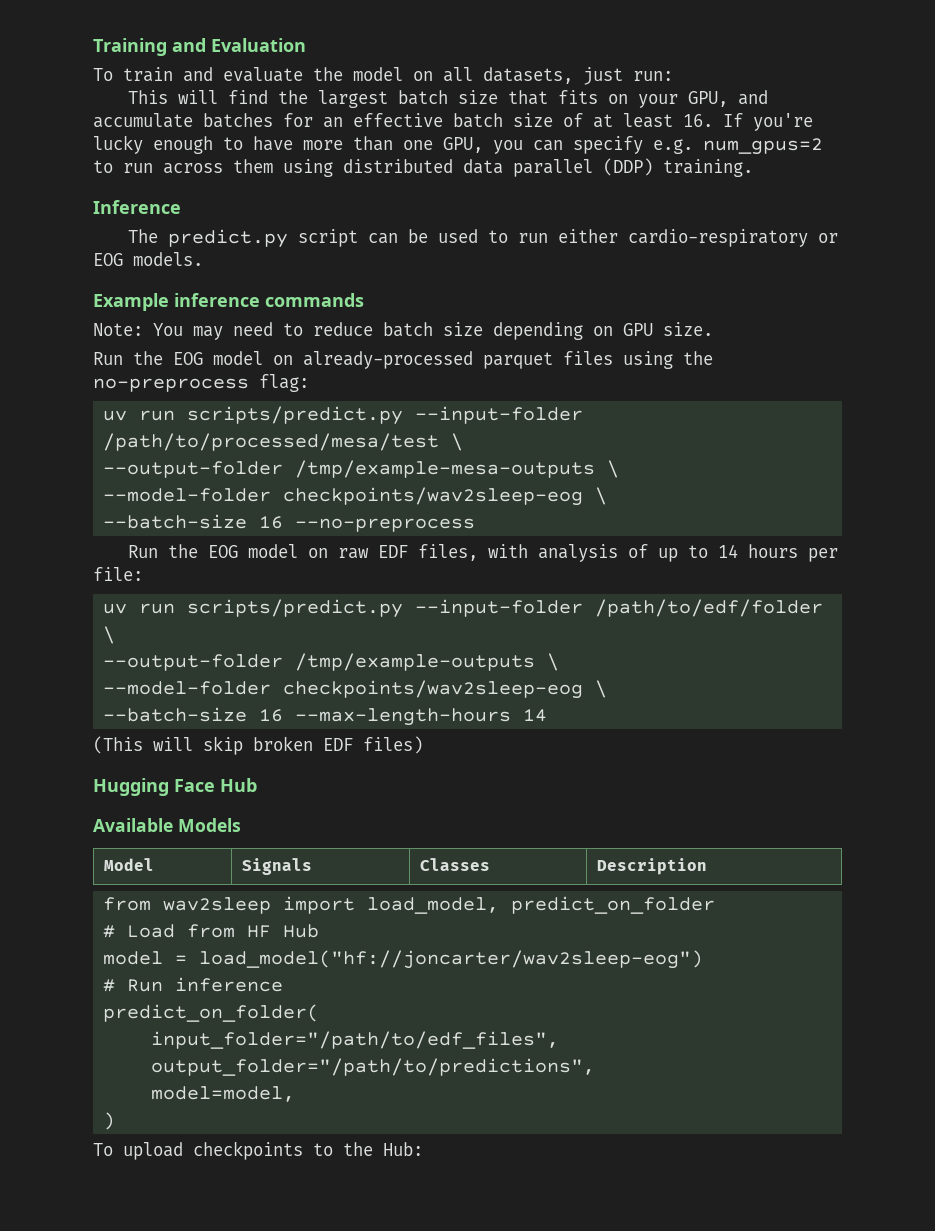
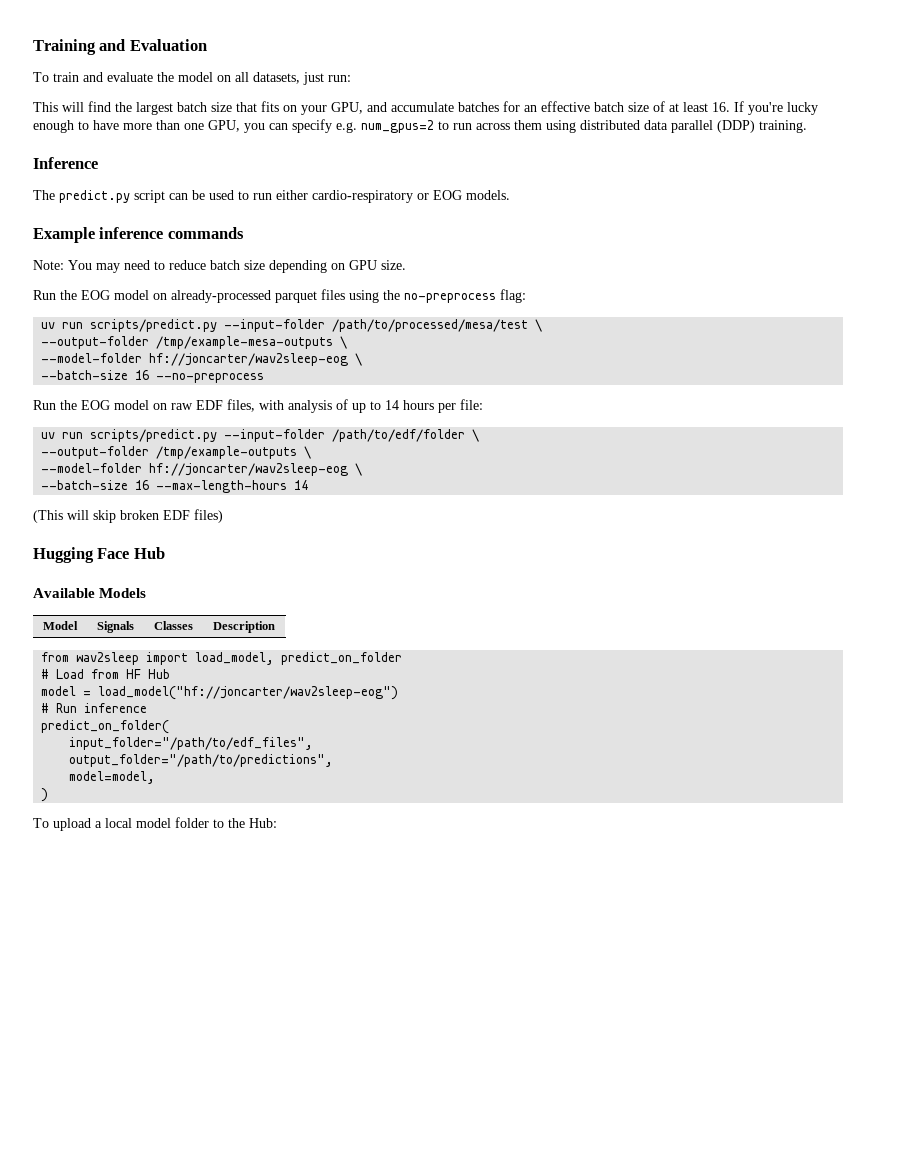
[283,487,584,506] checkpoints/wav2sleep-eog -> [149,353,349,366] hf://joncarter/wav2sleep-eog
[283,680,584,699] checkpoints/wav2sleep-eog -> [149,463,349,476] hf://joncarter/wav2sleep-eog
[193,1141,303,1160] checkpoints -> [95,817,209,828] a local model folder

